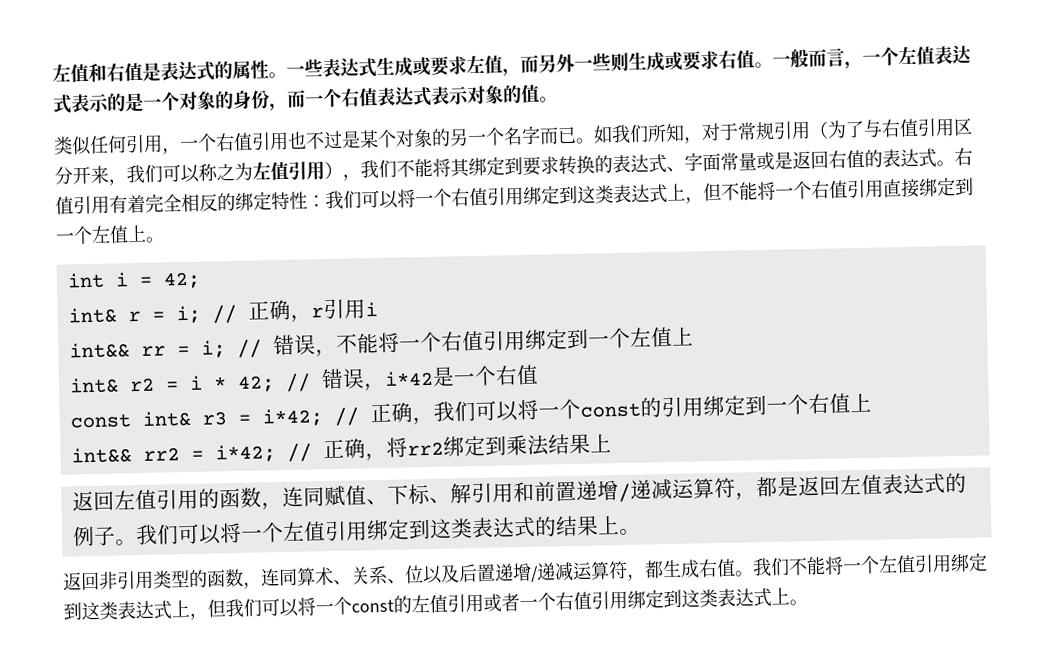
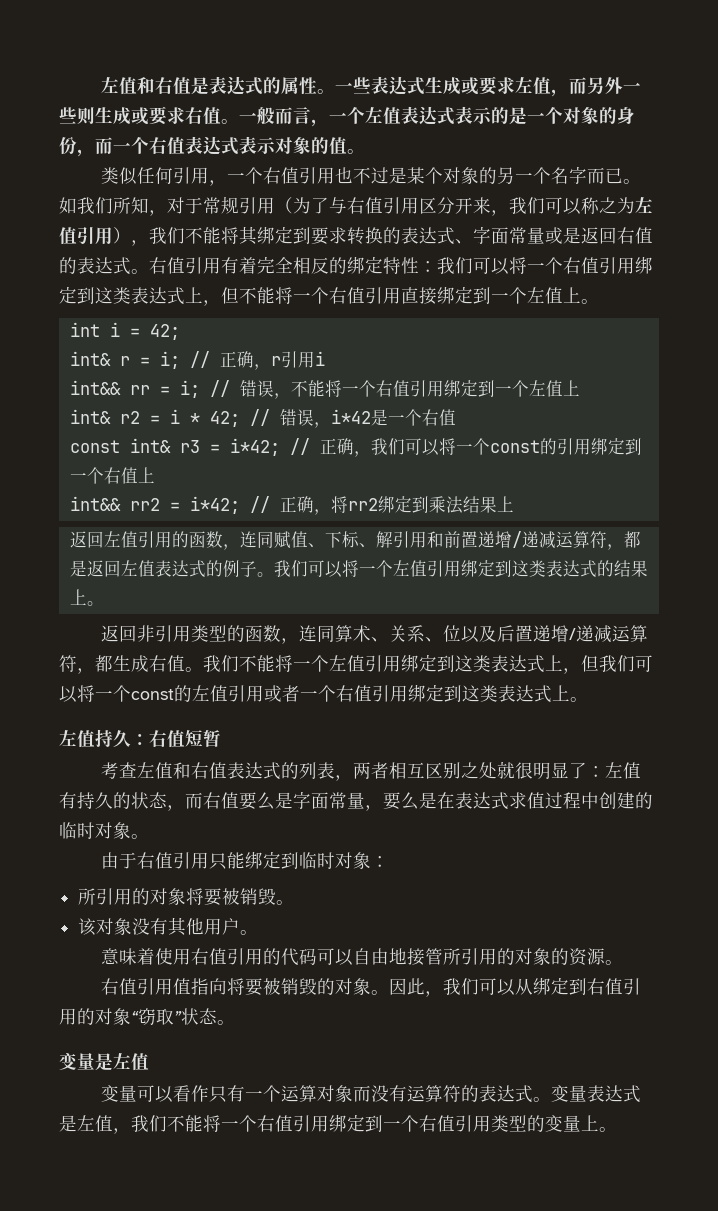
(808, 602) none -> [59,729,221,748] [101,761,642,781] [59,791,653,811] [59,822,149,839] [101,851,390,870] [78,888,295,906] [78,917,259,936] [101,948,624,966] [101,977,642,997] [59,1008,235,1026] [59,1052,149,1071] [101,1085,642,1103] [59,1114,617,1134] // 左值持久：右值短暂 // 考查左值和右值表达式的列表，两者相互区别之处就很明显了：左值有持久的状态，而右值要么是字面常量，要么是在表达式求值过程中创建的临时对象。 // 由于右值引用只能绑定到临时对象： // 所引用的对象将要被销毁。 // 该对象没有其他用户。 // 意味着使用右值引用的代码可以自由地接管所引用的对象的资源。 // 右值引用值指向将要被销毁的对象。因此，我们可以从绑定到右值引用的对象“窃取”状态。 // 变量是左值 // 变量可以看作只有一个运算对象而没有运算符的表达式。变量表达式是左值，我们不能将一个右值引用绑定到一个右值引用类型的变量上。

